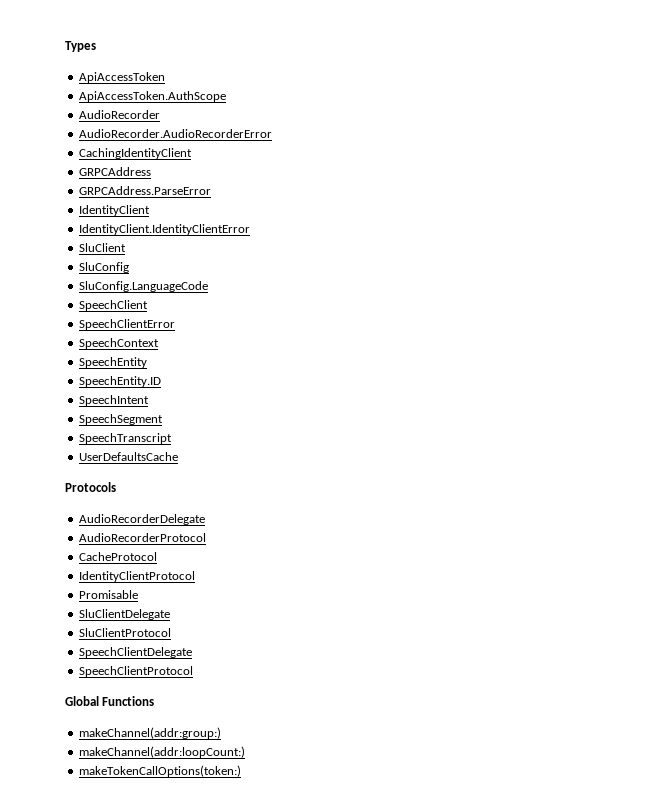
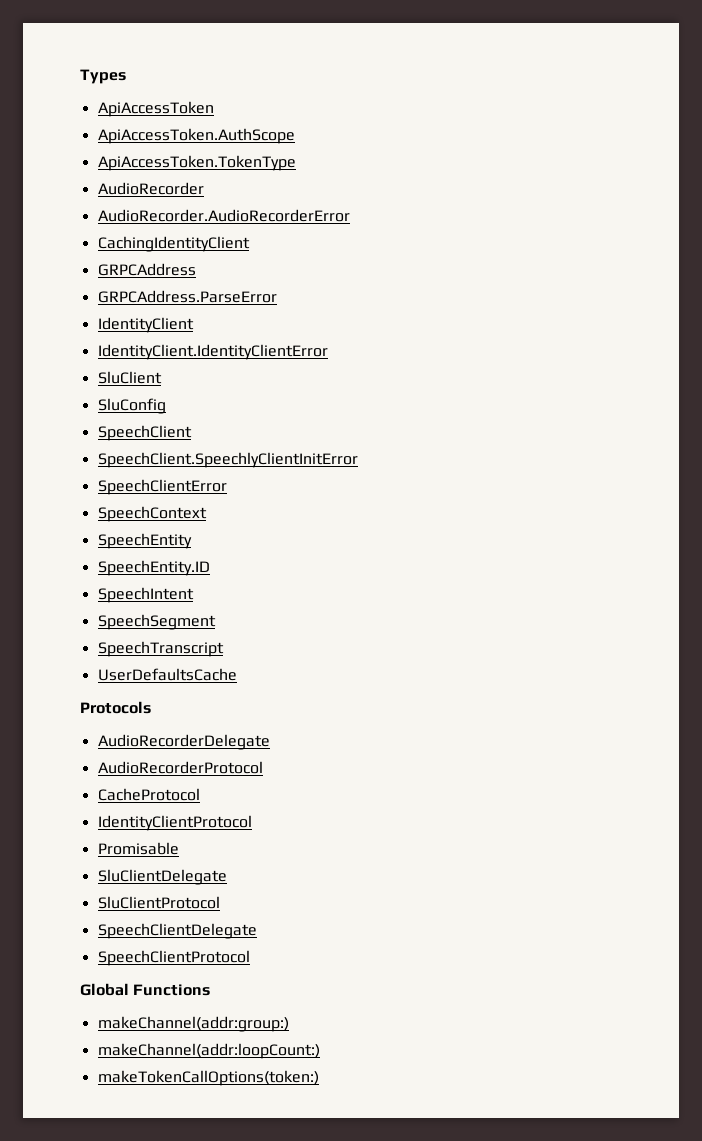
(226, 96) none -> [97,155,296,171] // ApiAccessToken.TokenType
[78,281,208,292] [78,300,148,311] SluConfig.LanguageCode // SpeechClient -> [97,425,192,441] [97,452,358,468] SpeechClient // SpeechClient.SpeechlyClientInitError

